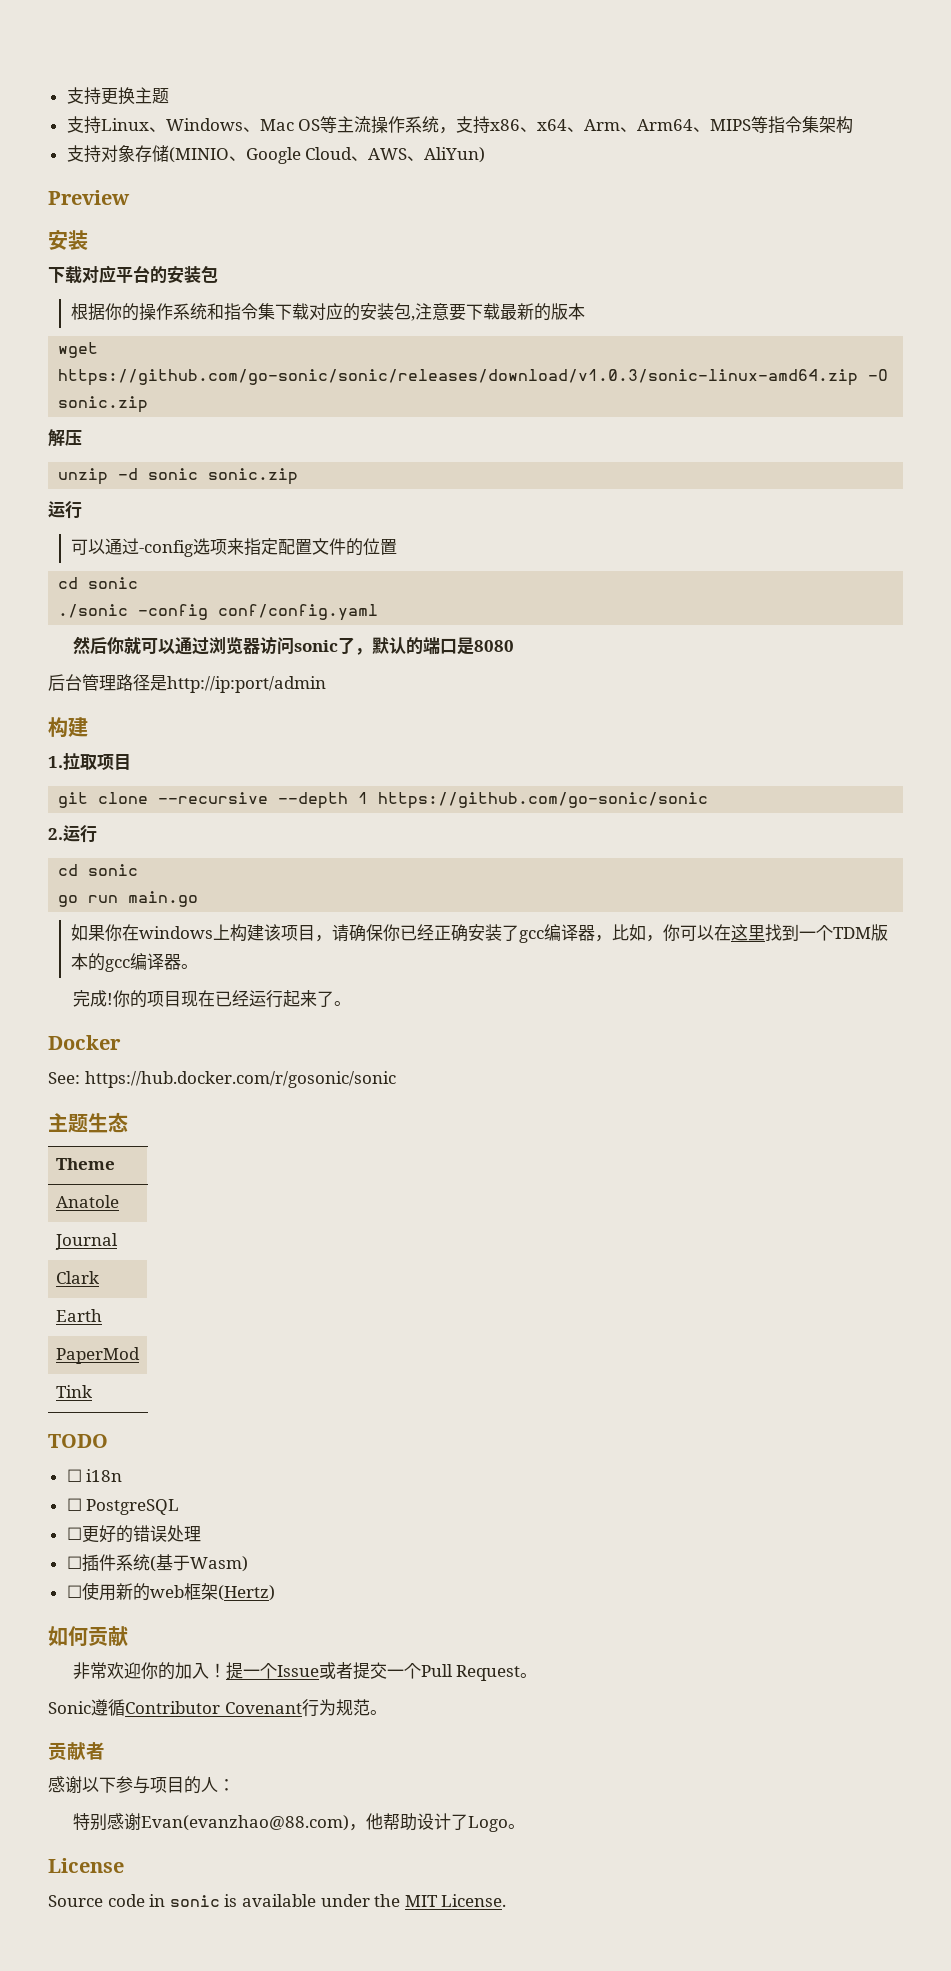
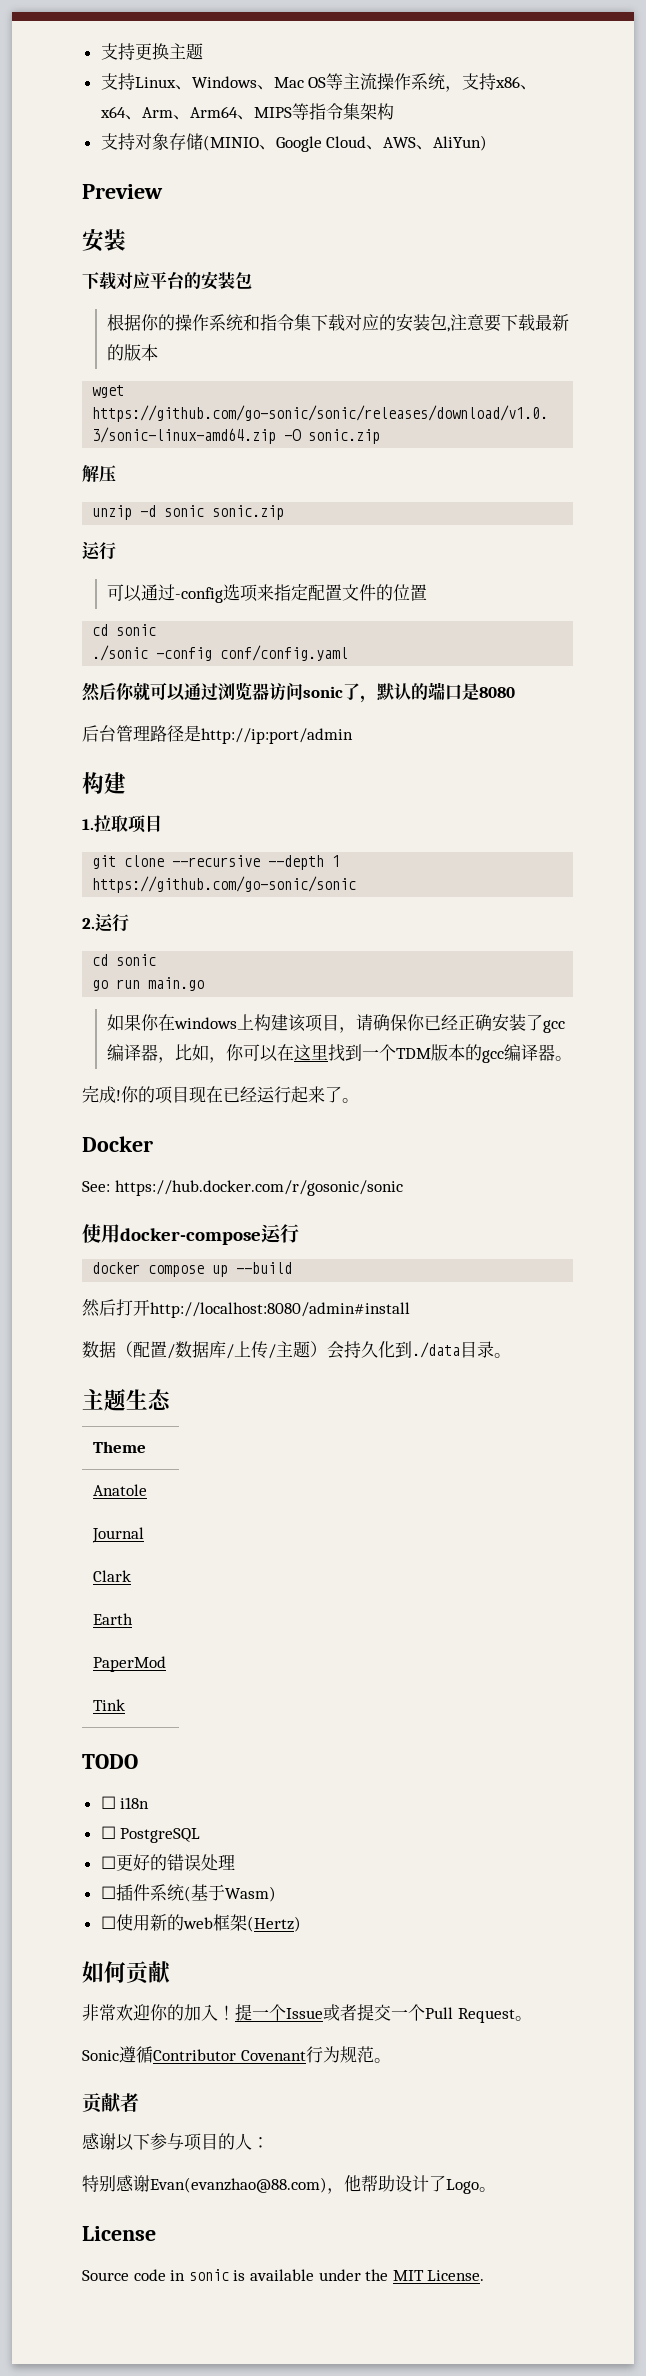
(396, 1079) none -> [82,1224,299,1245] [92,1262,293,1277] [82,1299,410,1318] [82,1341,511,1359] // 使用docker-compose运行 // docker compose up --build // 然后打开http://localhost:8080/admin#install // 数据（配置/数据库/上传/主题）会持久化到./data目录。

